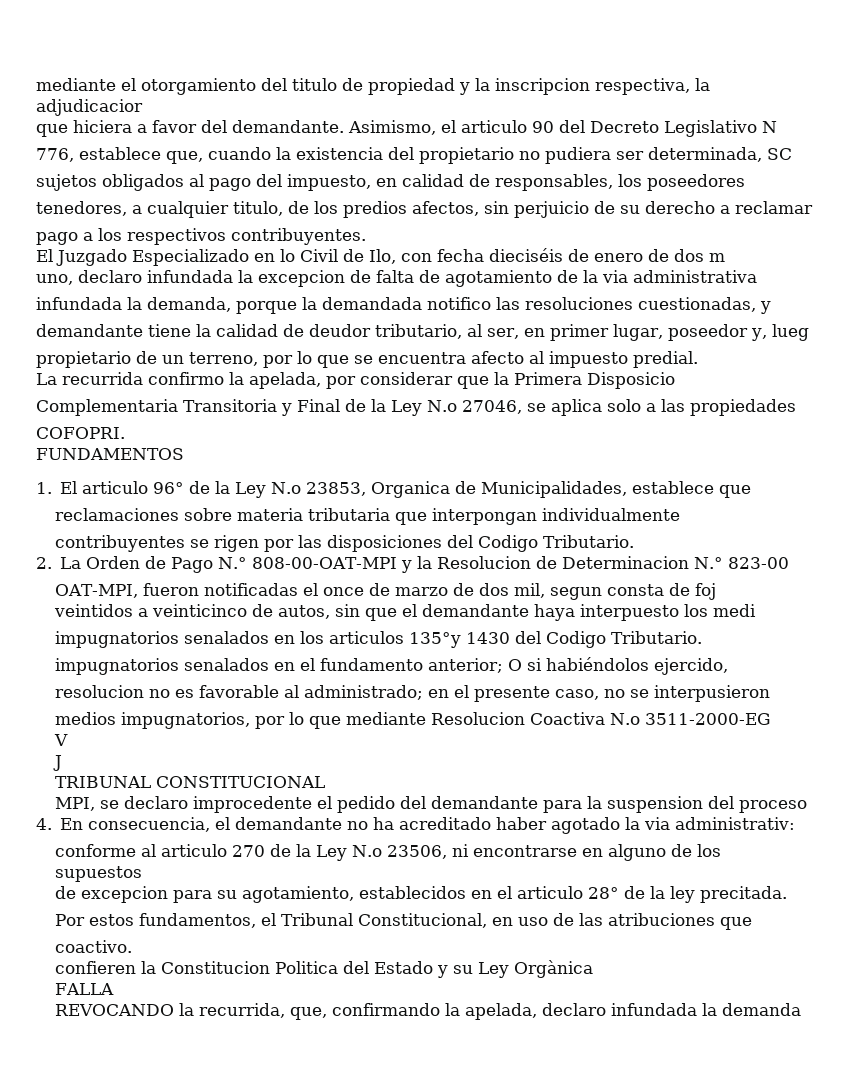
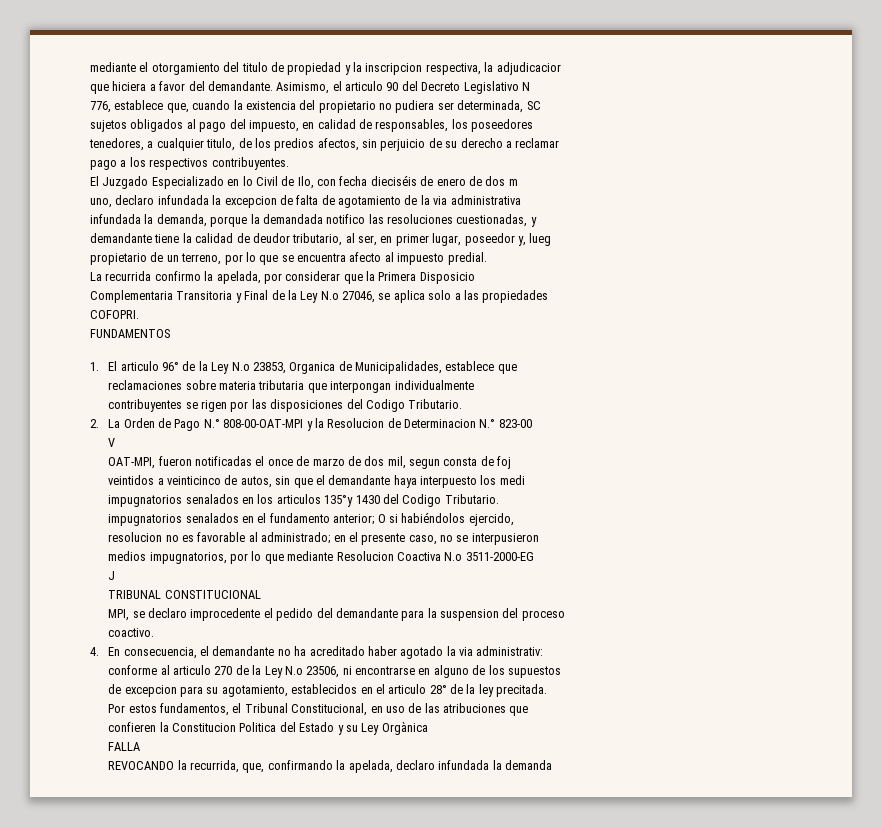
(790, 563) none -> [108,438,116,447] // V
[54,734,69,746] // V -> (534, 556) none
(808, 806) none -> [108,628,155,637] // coactivo.
[55,940,133,953] // coactivo. -> (529, 711) none

